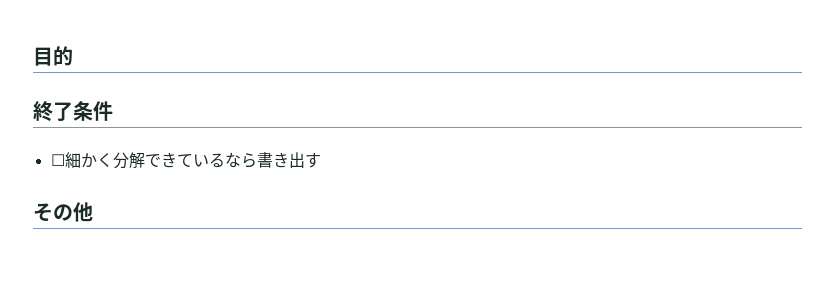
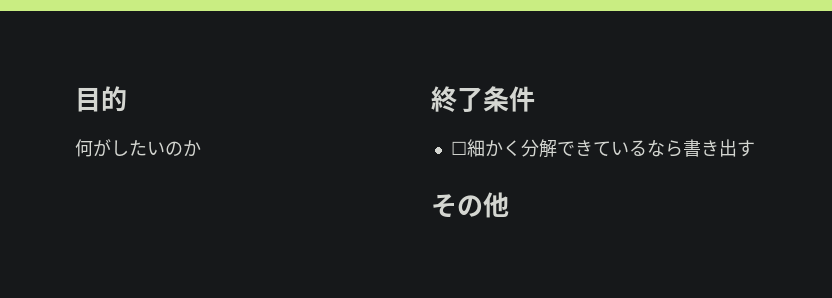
(73, 56) none -> [75,139,201,157] // 何がしたいのか

